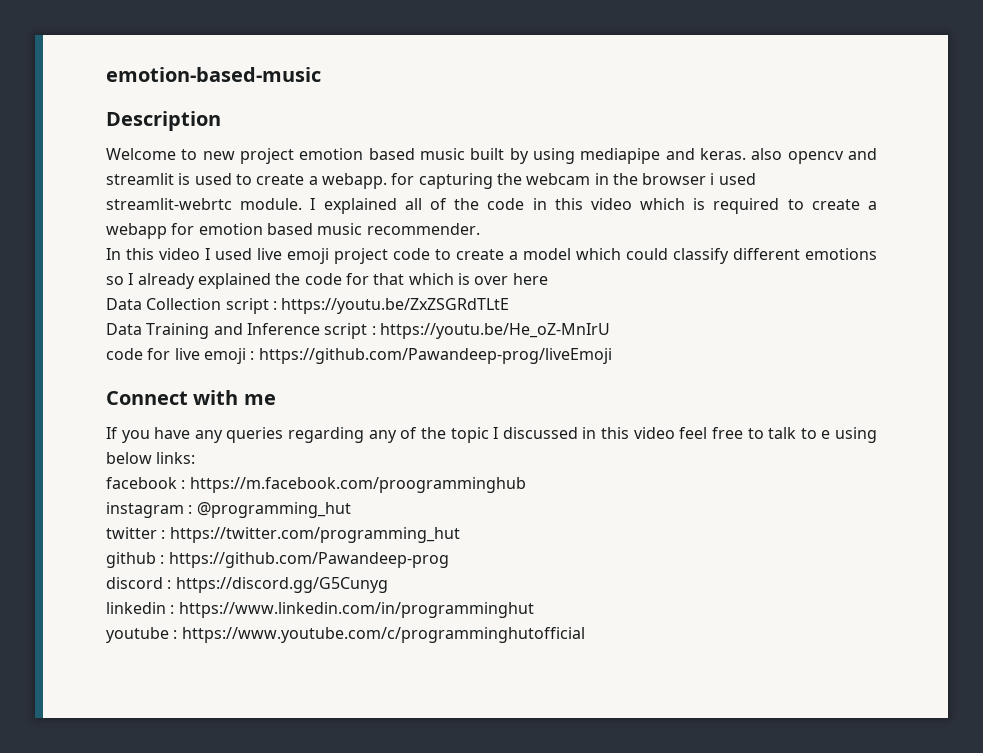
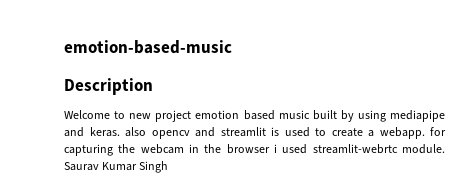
[310,198,877,214] [106,223,480,239] [106,248,877,264] [106,273,548,289] [106,298,510,314] [106,323,610,339] [106,348,612,364] [106,390,276,405] [106,427,877,443] [106,452,196,464] [106,477,526,493] [106,502,351,518] [106,527,460,543] [106,552,449,568] [106,577,388,593] [106,602,534,618] [106,627,585,643] I explained all of the code in this video which is required to create a webapp for emotion based music recommender. // In this video I used live emoji project code to create a model which could classify different emotions so I already explained the code for that which is over here // Data Collection script : https://youtu.be/ZxZSGRdTLtE // Data Training and Inference script : https://youtu.be/He_oZ-MnIrU // code for live emoji : https://github.com/Pawandeep-prog/liveEmoji // Connect with me // If you have any queries regarding any of the topic I discussed in this video feel free to talk to e using below links: // facebook : https://m.facebook.com/proogramminghub // instagram : @programming_hut // twitter : https://twitter.com/programming_hut // github : https://github.com/Pawandeep-prog // discord : https://discord.gg/G5Cunyg // linkedin : https://www.linkedin.com/in/programminghut // youtube : https://www.youtube.com/c/programminghutofficial -> [64,161,169,173] Saurav Kumar Singh

